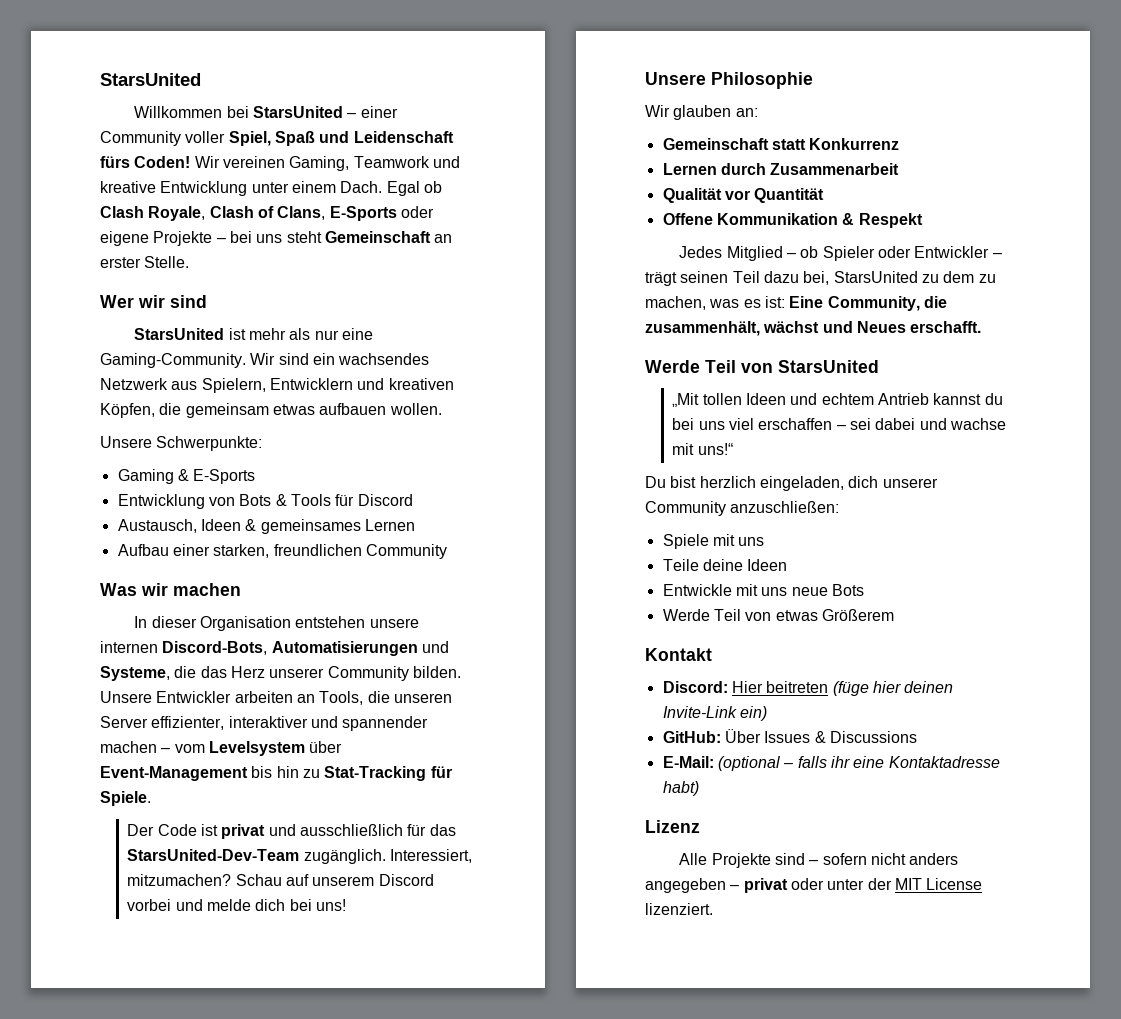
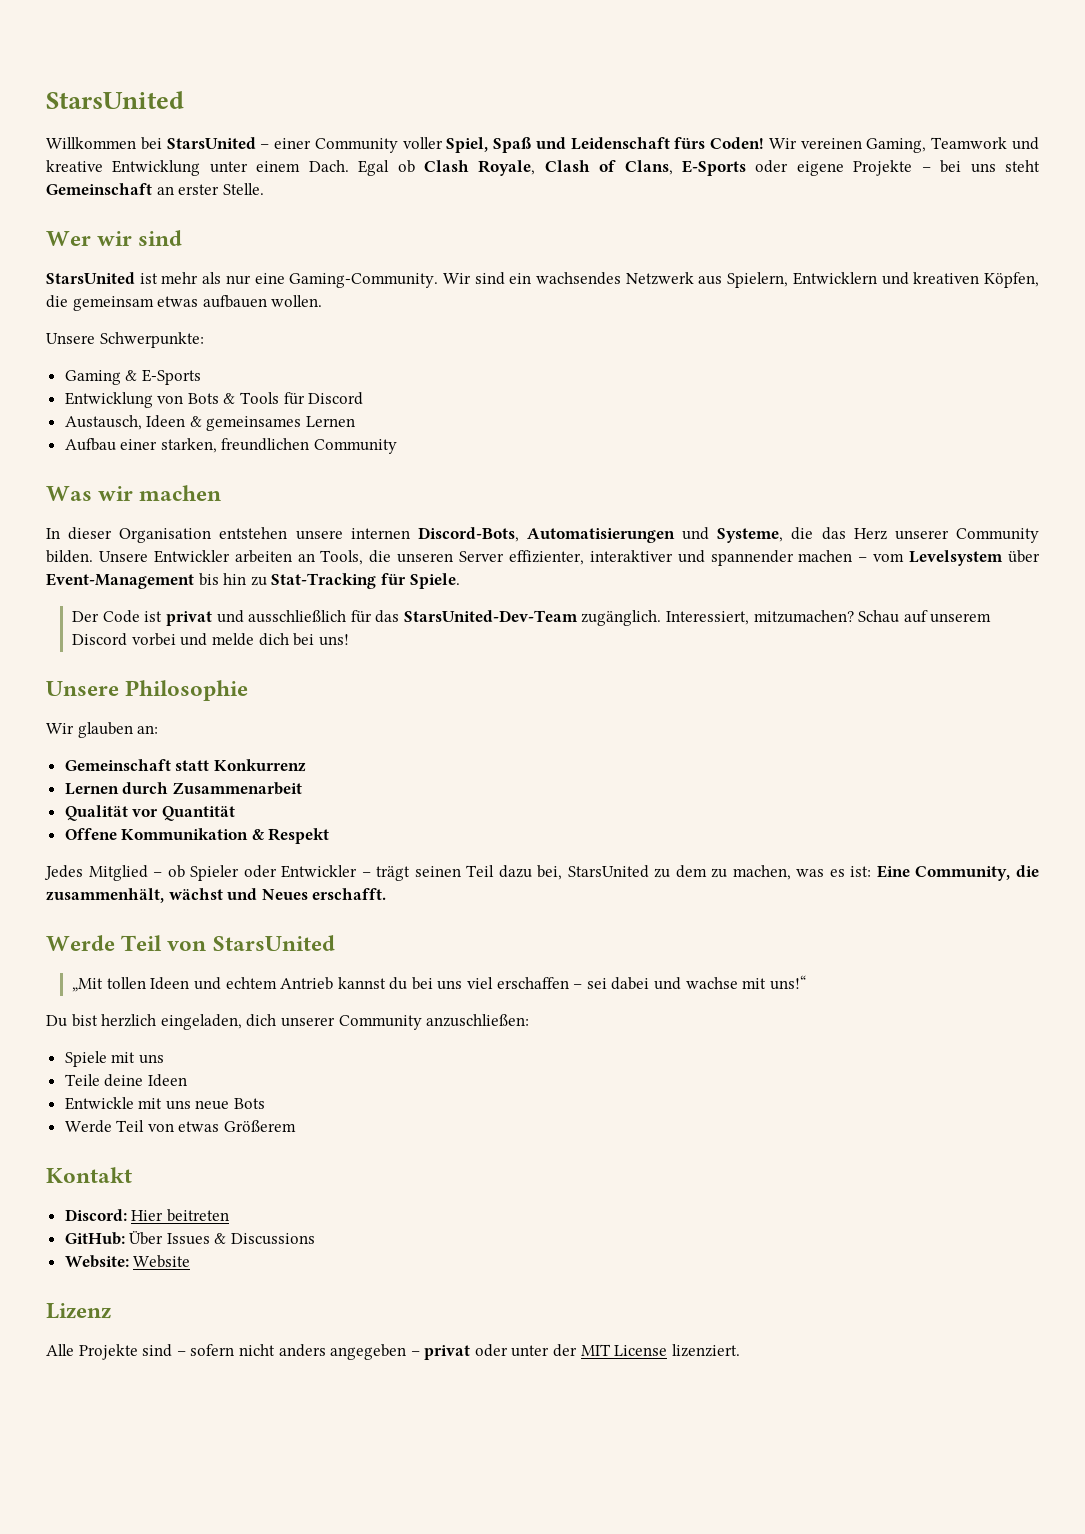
[832,681,954,696] [662,706,767,721] (füge hier deinen Invite-Link ein) -> (229, 1215) none
[662,756,1000,771] [662,781,699,796] E-Mail: (optional – falls ihr eine Kontaktadresse habt) -> [64,1255,191,1268] Website: Website

